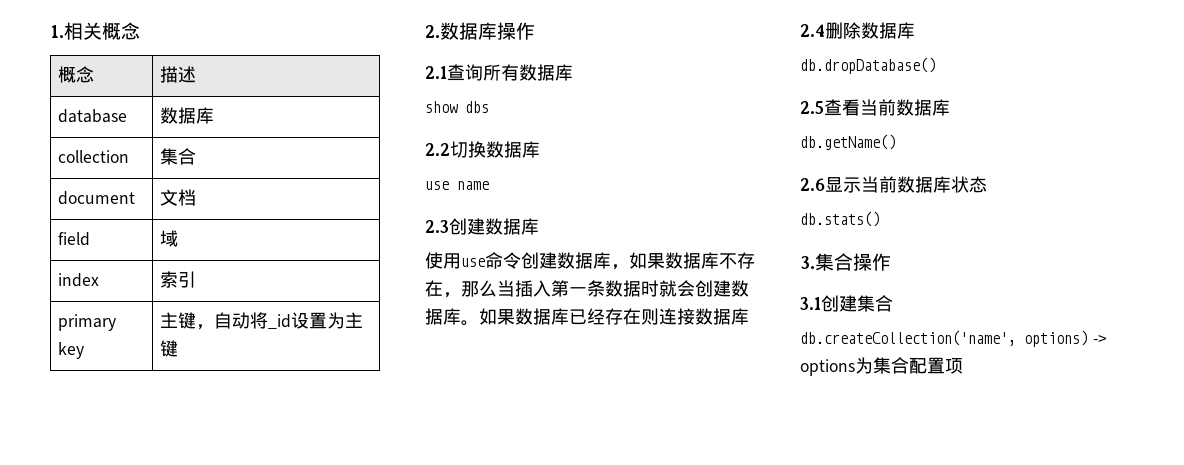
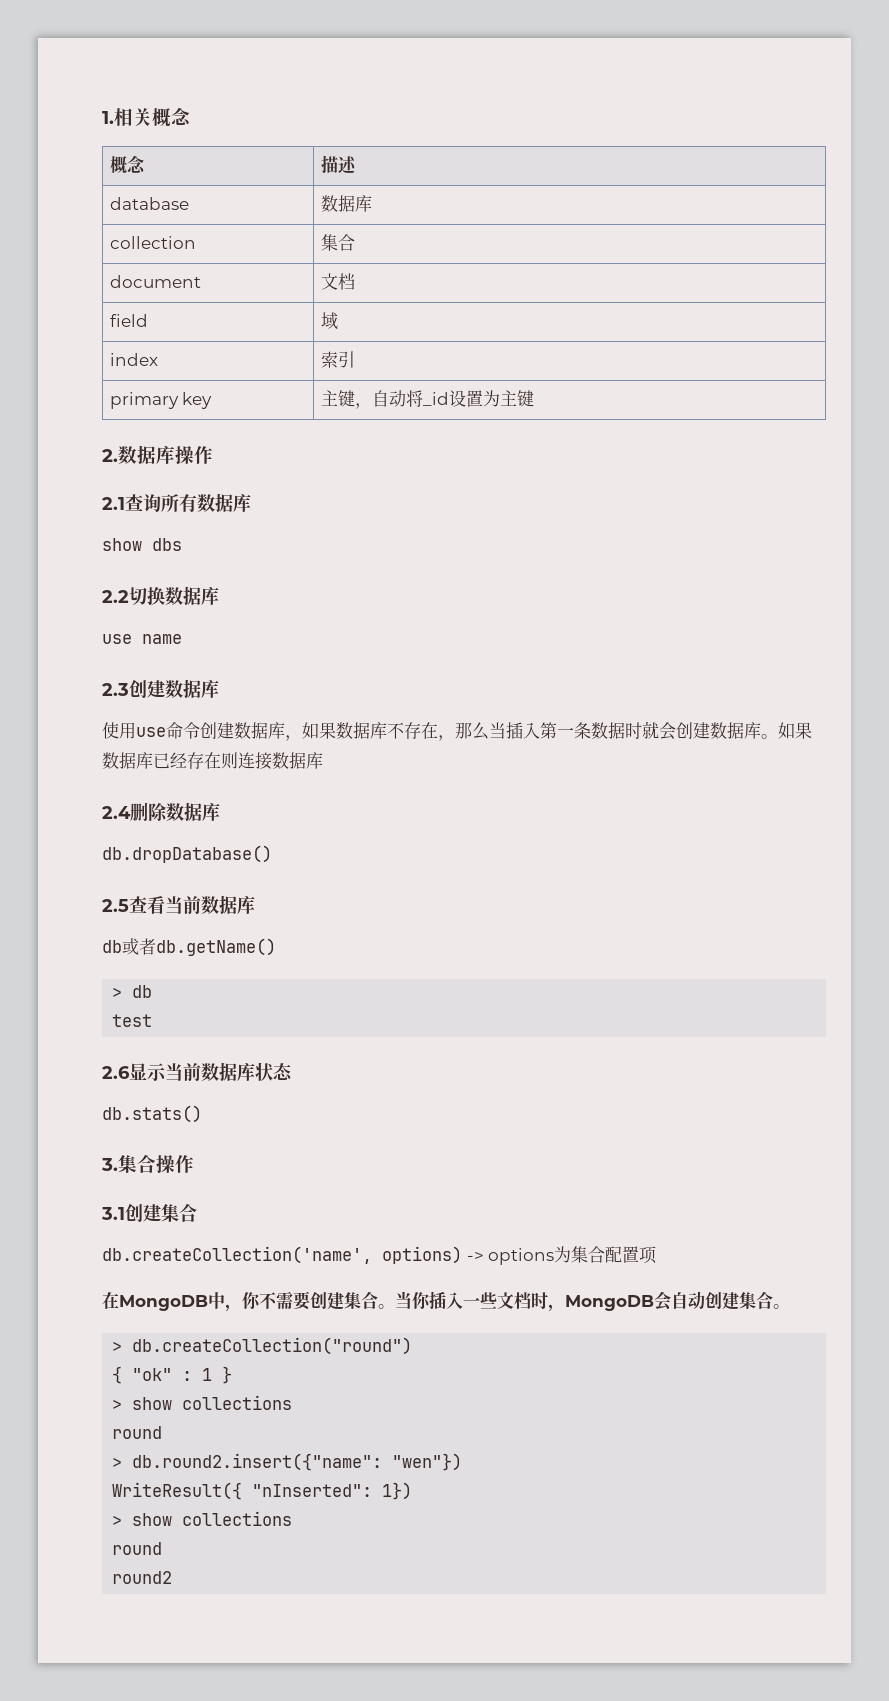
(950, 107) none -> [102,938,156,955] db或者
(896, 142) none -> [112,985,153,998] [112,1014,153,1027] // > db // test
(963, 366) none -> [102,1291,790,1312] [112,1337,413,1355] [112,1366,233,1384] [112,1395,293,1410] [112,1426,163,1439] [112,1453,463,1471] [112,1482,413,1500] [112,1511,293,1526] [112,1542,163,1555] [112,1571,173,1584] // 在MongoDB中，你不需要创建集合。当你插入一些文档时，MongoDB会自动创建集合。 // > db.createCollection("round") // { "ok" : 1 } // > show collections // round // > db.round2.insert({"name": "wen"}) // WriteResult({ "nInserted": 1}) // > show collections // round // round2

